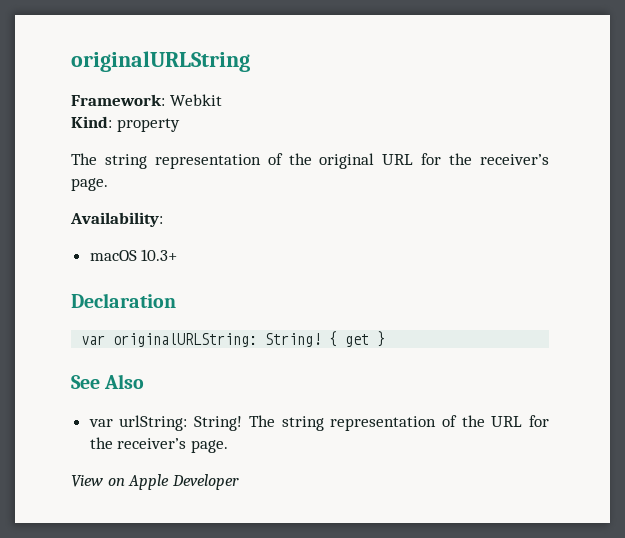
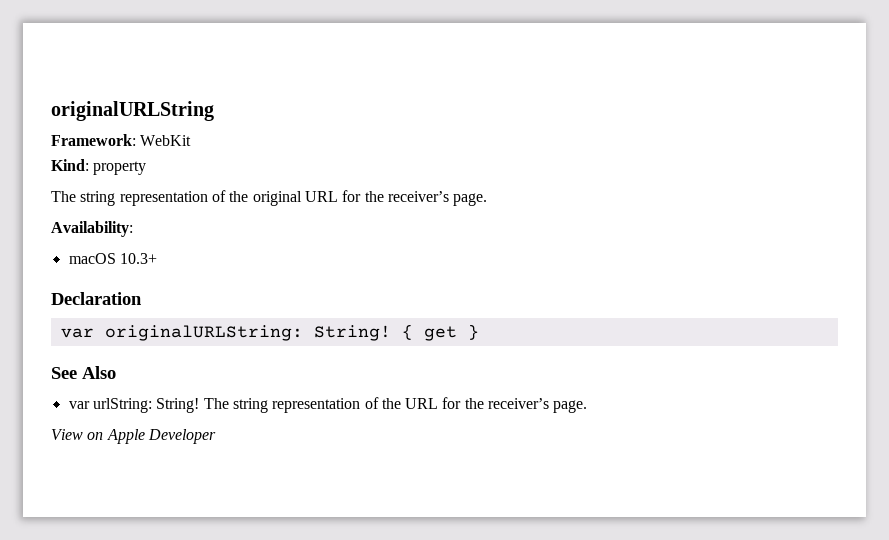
[169,94,222,106] Webkit -> [140,135,192,146] WebKit

